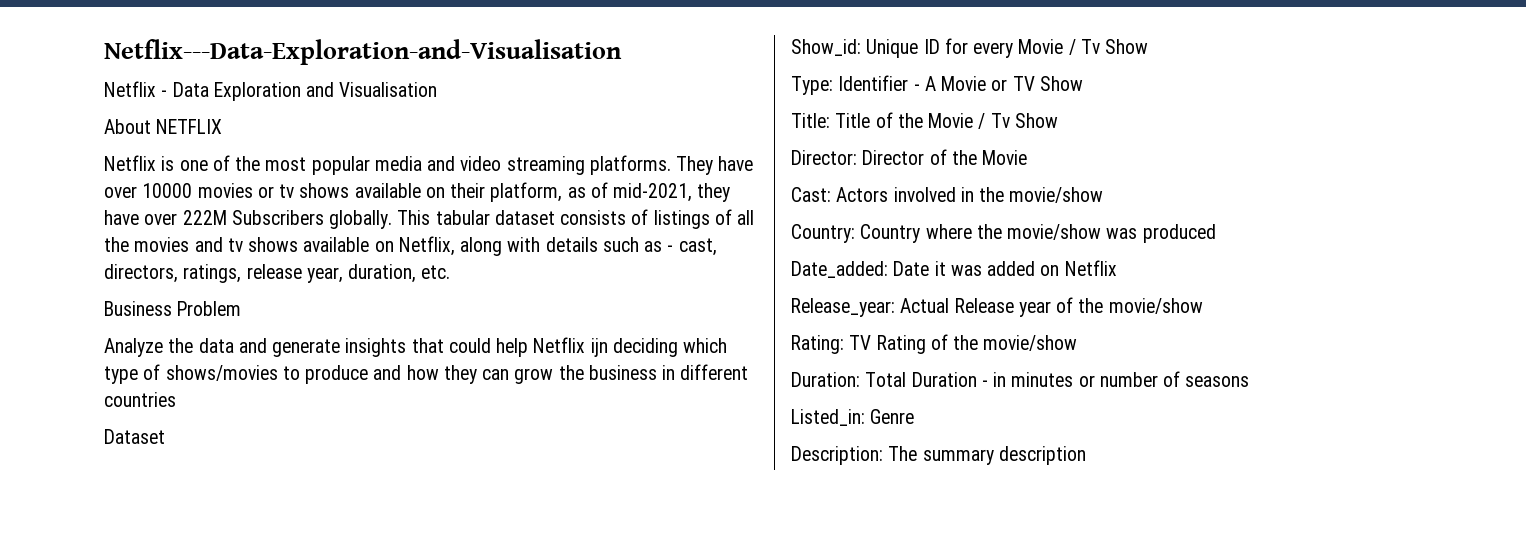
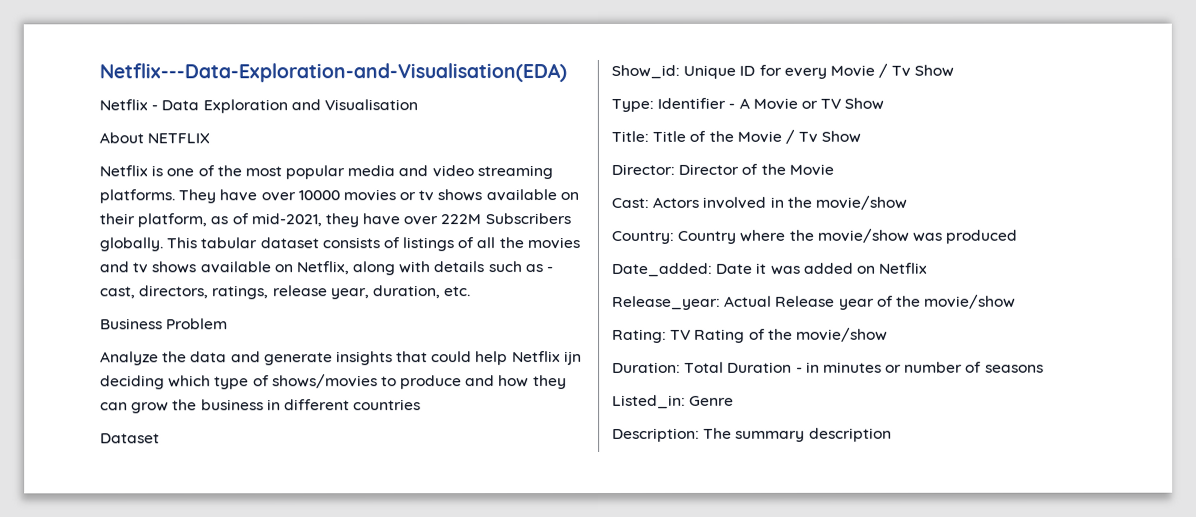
[104,39,622,65] Netflix---Data-Exploration-and-Visualisation -> [99,63,567,83] Netflix---Data-Exploration-and-Visualisation(EDA)

